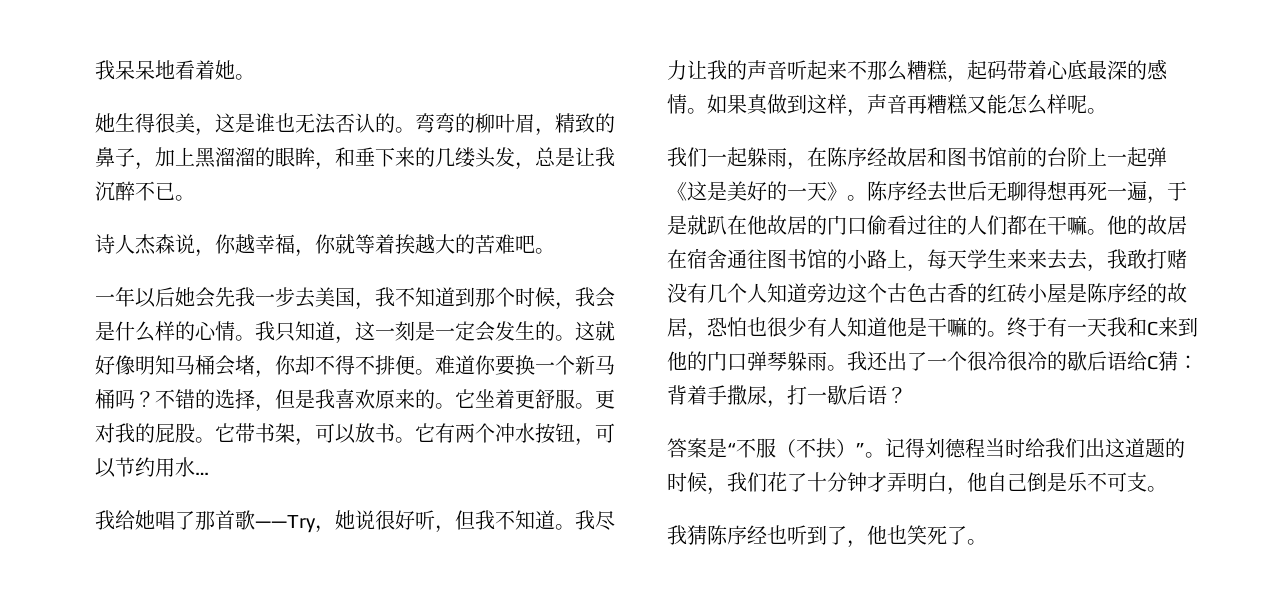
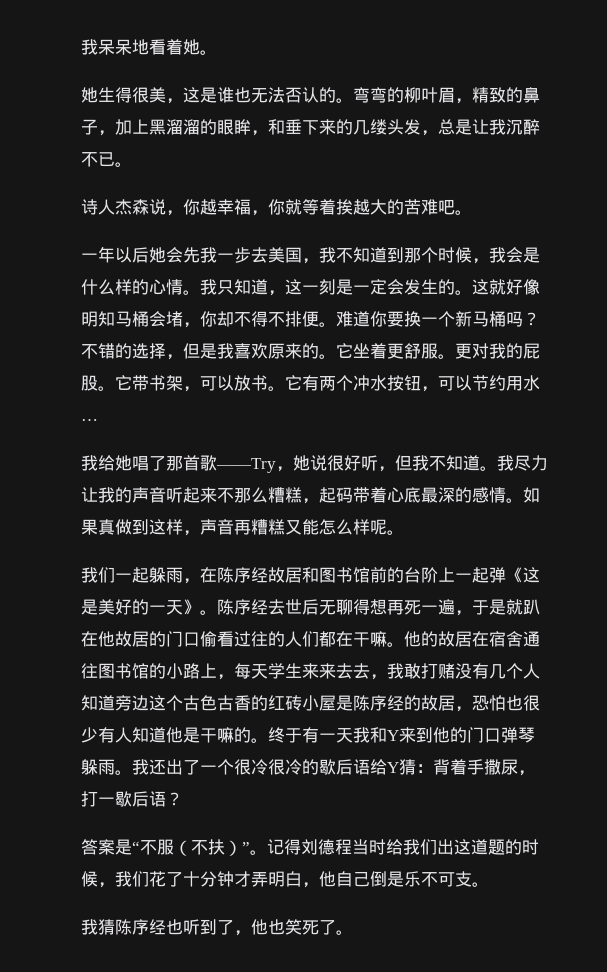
[1147,321,1158,336] C -> [387,730,399,741] Y
[1147,355,1158,370] C -> [387,762,399,773] Y

